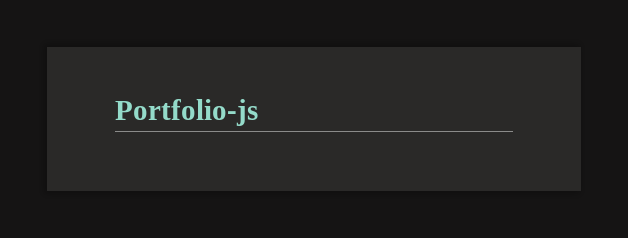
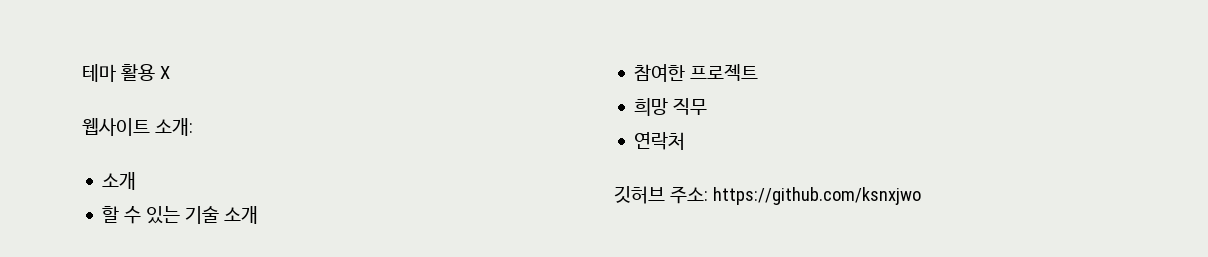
[115,99,258,126] Portfolio-js -> [82,64,170,82] [82,118,193,136] [102,172,137,190] [102,206,259,224] [634,64,759,82] [634,98,708,116] [634,132,686,150] [614,186,921,205] 테마 활용 X // 웹사이트 소개: // 소개 // 할 수 있는 기술 소개 // 참여한 프로젝트 // 희망 직무 // 연락처 // 깃허브 주소: https://github.com/ksnxjwo

